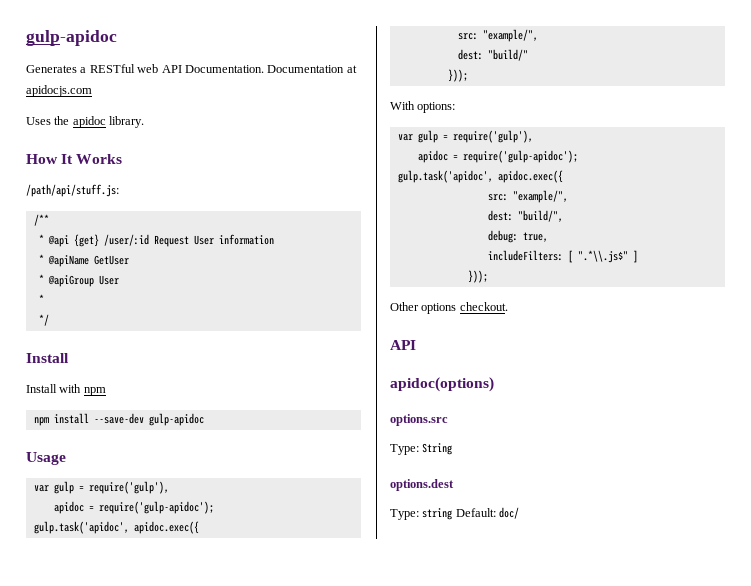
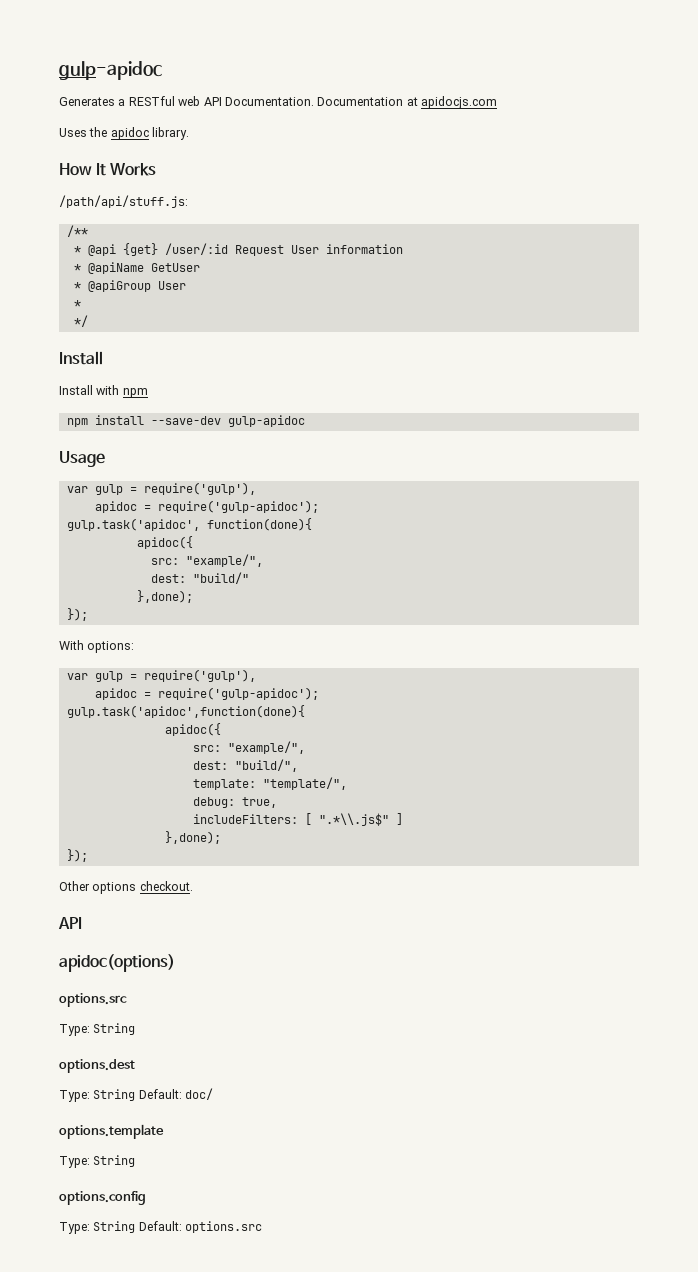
[133,521,199,534] apidoc.exec({ -> [206,518,312,531] [136,536,193,549] function(done){ // apidoc({
[447,69,468,82] })); -> [136,590,193,603] [66,608,88,621] },done); // });
[397,170,563,183] gulp.task('apidoc', apidoc.exec({ -> [66,705,305,718] [164,723,221,736] gulp.task('apidoc',function(done){ // apidoc({
(563, 216) none -> [192,777,347,790] // template: "template/",
[467,270,488,283] })); -> [164,831,221,844] [66,849,88,862] },done); // });
[422,508,453,520] string -> [93,1089,136,1101] String
(520, 513) none -> [59,1124,164,1139] [59,1155,136,1168] [59,1191,146,1205] [59,1221,263,1234] // options.template // Type: String // options.config // Type: String Default: options.src

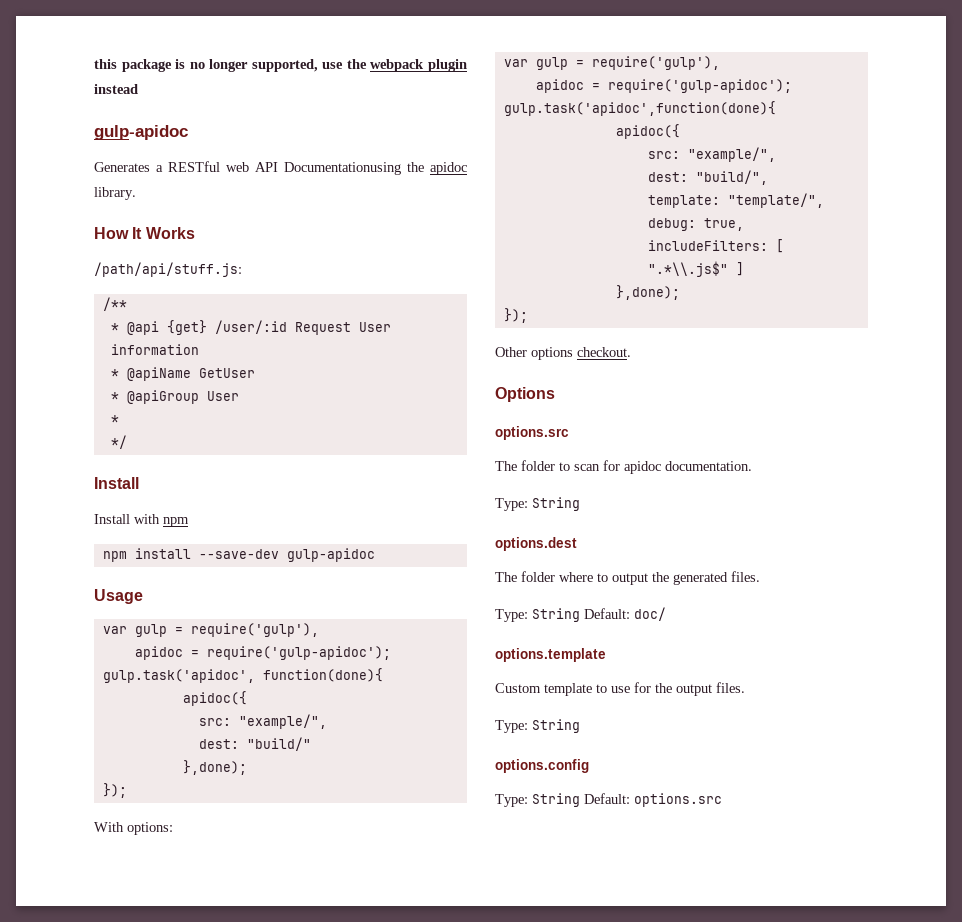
(59, 70) none -> [94,59,467,72] [94,84,138,94] this package is no longer supported, use the webpack plugin instead //
[224,96,497,109] [59,128,87,137] Documentation. Documentation at apidocjs.com // Uses -> [284,162,401,175] Documentationusing
[58,917,82,929] [59,954,175,972] API // apidoc(options) -> [495,387,555,402] Options
[59,1023,136,1036] [59,1059,135,1073] Type: String // options.dest -> [495,460,752,474] [495,497,580,511] [495,537,577,551] [495,571,760,585] The folder to scan for apidoc documentation. // Type: String // options.dest // The folder where to output the generated files.
(164, 1131) none -> [495,682,745,696] // Custom template to use for the output files.

